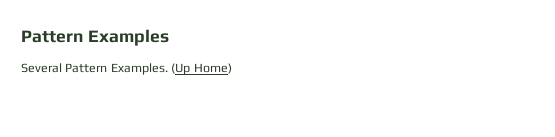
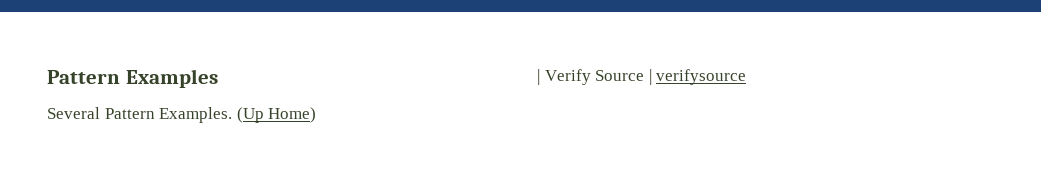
(232, 68) none -> [537,69,747,85] // | Verify Source | verifysource

